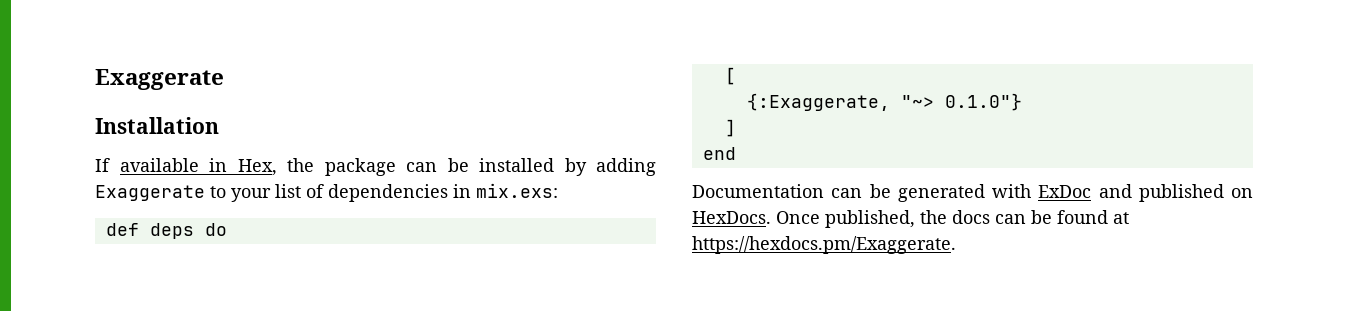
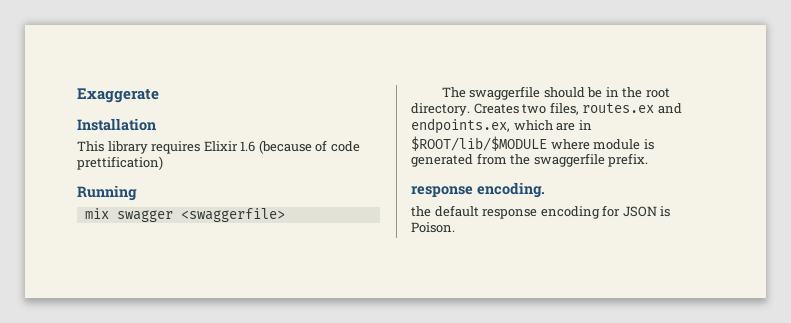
[95,158,656,176] [95,183,558,202] [105,223,227,239] [724,67,736,85] [746,93,1022,111] [724,119,736,137] [702,147,736,160] [692,184,1253,202] [692,210,1129,228] [692,236,956,254] If available in Hex, the package can be installed by adding Exaggerate to your list of dependencies in mix.exs: // def deps do // [ // {:Exaggerate, "~> 0.1.0"} // ] // end // Documentation can be generated with ExDoc and published on HexDocs. Once published, the docs can be found at https://hexdocs.pm/Exaggerate. -> [77,140,360,154] [77,156,163,170] [77,185,137,201] [84,208,285,222] [441,86,670,100] [411,102,682,116] [411,118,592,134] [411,136,654,151] [411,153,649,167] [411,182,545,198] [411,205,671,219] [411,222,455,233] This library requires Elixir 1.6 (because of code prettification) // Running // mix swagger <swaggerfile> // The swaggerfile should be in the root directory. Creates two files, routes.ex and endpoints.ex, which are in $ROOT/lib/$MODULE where module is generated from the swaggerfile prefix. // response encoding. // the default response encoding for JSON is Poison.

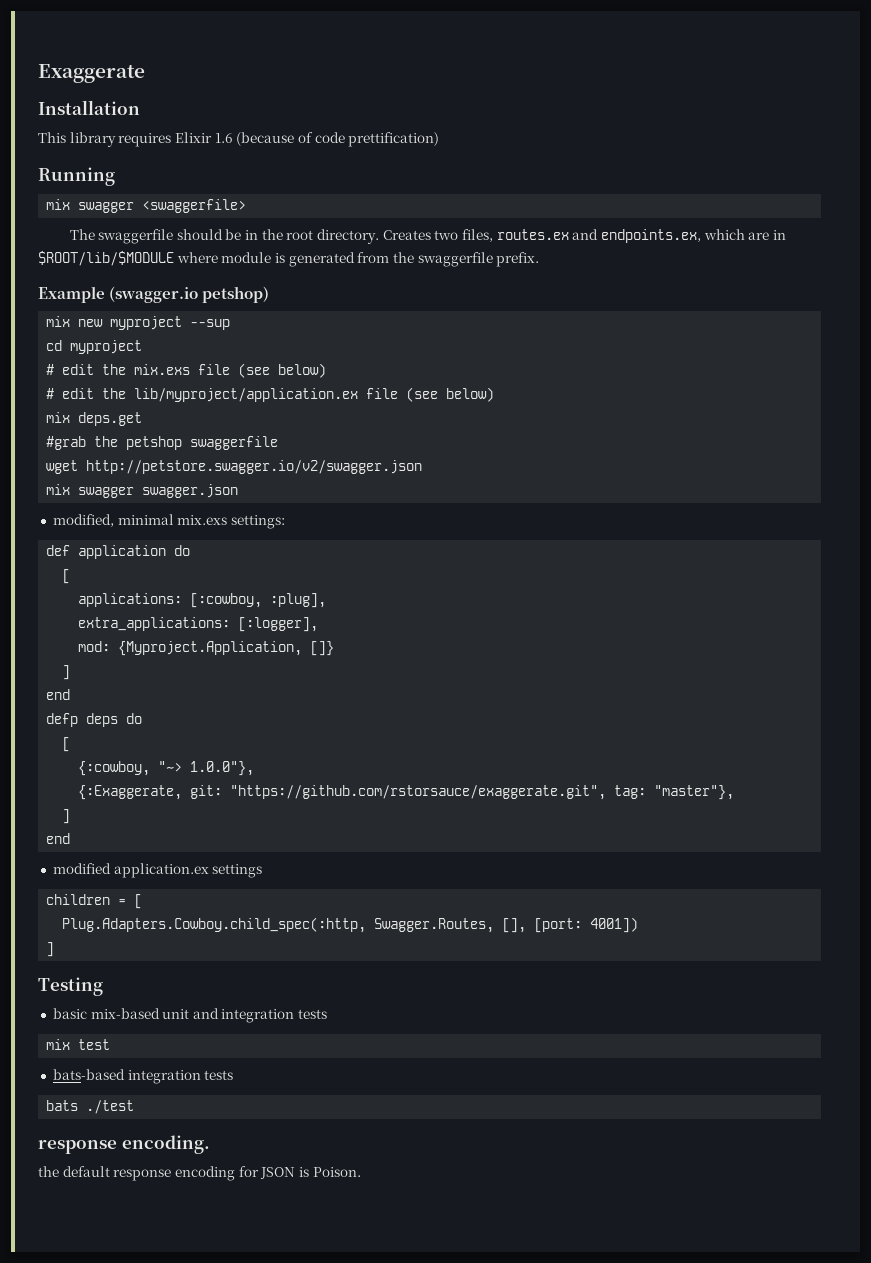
(649, 160) none -> [38,286,270,303] [46,316,231,330] [46,340,143,354] [46,363,327,378] [46,387,495,402] [46,412,143,426] [46,436,279,450] [46,460,423,474] [46,484,239,498] [52,514,285,529] [46,545,191,559] [62,569,71,584] [78,593,327,608] [78,617,319,632] [78,641,335,656] [62,665,71,680] [46,689,71,700] [46,713,143,727] [62,737,71,752] [78,761,255,776] [78,785,735,800] [62,809,71,824] [46,833,71,844] [52,863,263,878] [46,894,143,909] [62,917,639,933] [46,942,55,957] [38,977,103,996] [52,1008,328,1023] [46,1039,111,1050] [52,1069,234,1084] [46,1100,135,1114] // Example (swagger.io petshop) // mix new myproject --sup // cd myproject // # edit the mix.exs file (see below) // # edit the lib/myproject/application.ex file (see below) // mix deps.get // #grab the petshop swaggerfile // wget http://petstore.swagger.io/v2/swagger.json // mix swagger swagger.json // modified, minimal mix.exs settings: // def application do // [ // applications: [:cowboy, :plug], // extra_applications: [:logger], // mod: {Myproject.Application, []} // ] // end // defp deps do // [ // {:cowboy, "~> 1.0.0"}, // {:Exaggerate, git: "https://github.com/rstorsauce/exaggerate.git", tag: "master"}, // ] // end // modified application.ex settings // children = [ // Plug.Adapters.Cowboy.child_spec(:http, Swagger.Routes, [], [port: 4001]) // ] // Testing // basic mix-based unit and integration tests // mix test // bats-based integration tests // bats ./test

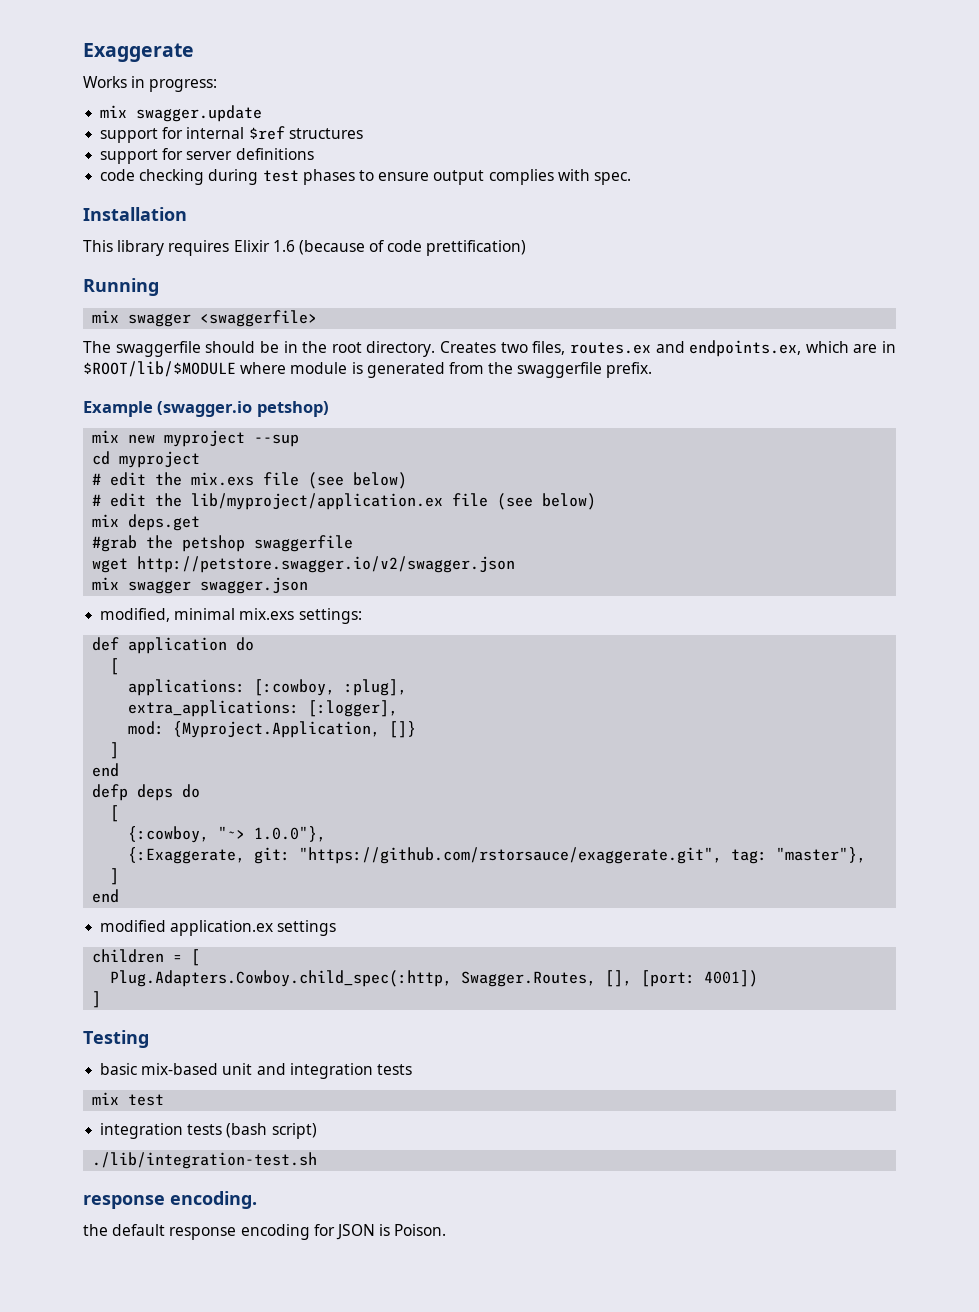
(145, 73) none -> [83,76,218,92] [100,105,263,122] [100,126,363,143] [100,148,314,164] [100,169,631,185] // Works in progress: // mix swagger.update // support for internal $ref structures // support for server definitions // code checking during test phases to ensure output complies with spec.
[52,1069,234,1084] [46,1100,135,1114] bats-based integration tests // bats ./test -> [100,1123,317,1139] [92,1152,318,1169] integration tests (bash script) // ./lib/integration-test.sh

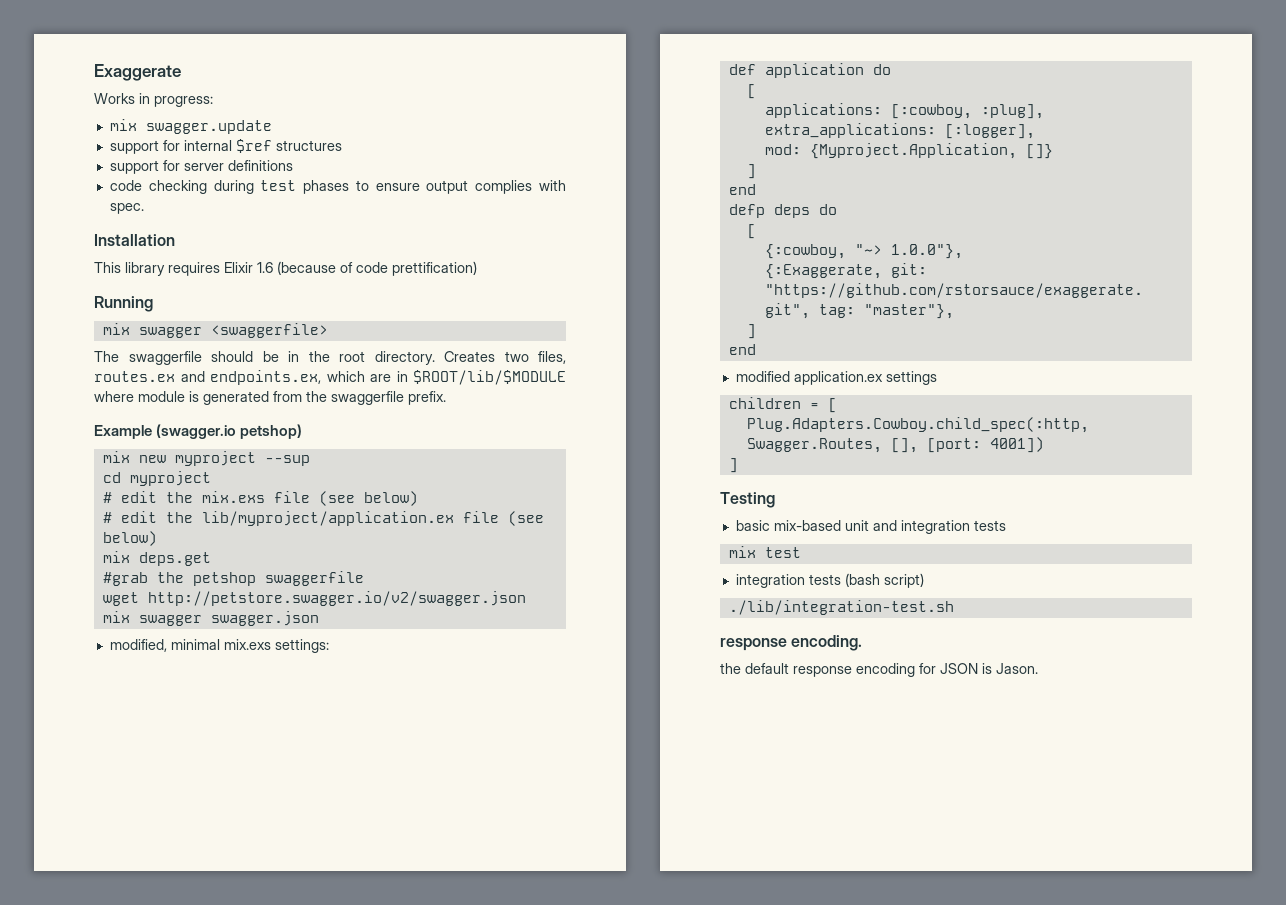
[394,1224,447,1236] Poison. -> [996,663,1038,674] Jason.

